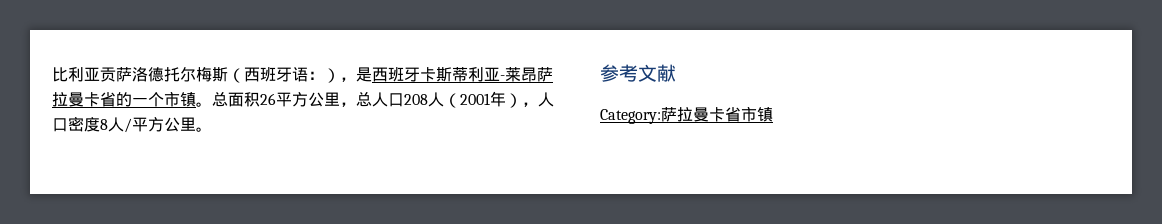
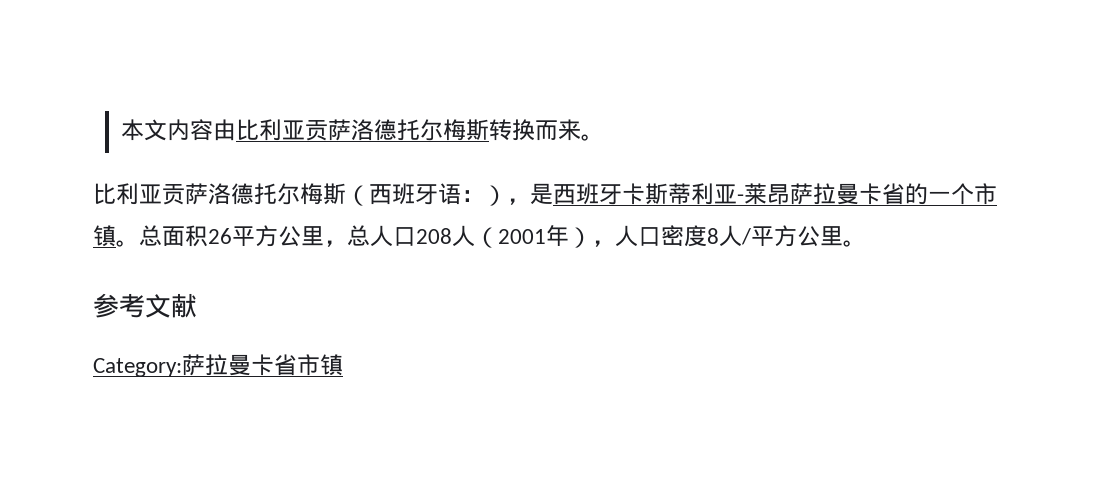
(52, 74) none -> [121,119,605,141] 本文内容由比利亚贡萨洛德托尔梅斯转换而来。 //

